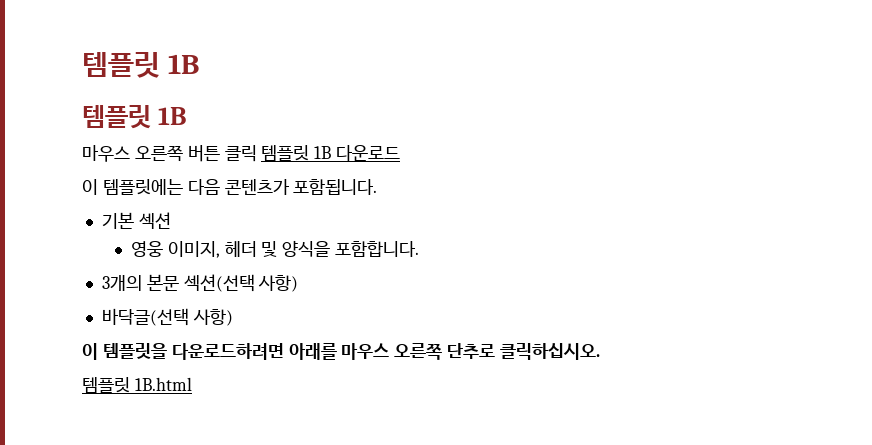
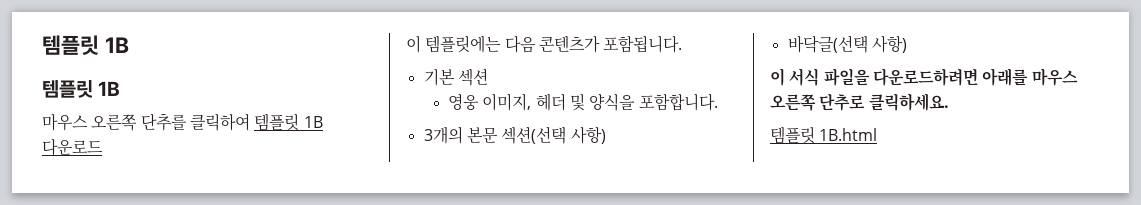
[187,145,257,162] 버튼 클릭 -> [140,113,250,131] 단추를 클릭하여
[102,343,167,359] 템플릿을 -> [789,68,870,86] 서식 파일을
[500,343,601,360] 클릭하십시오. -> [868,93,949,111] 클릭하세요.

